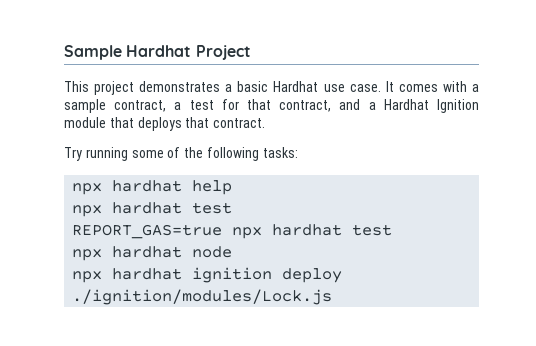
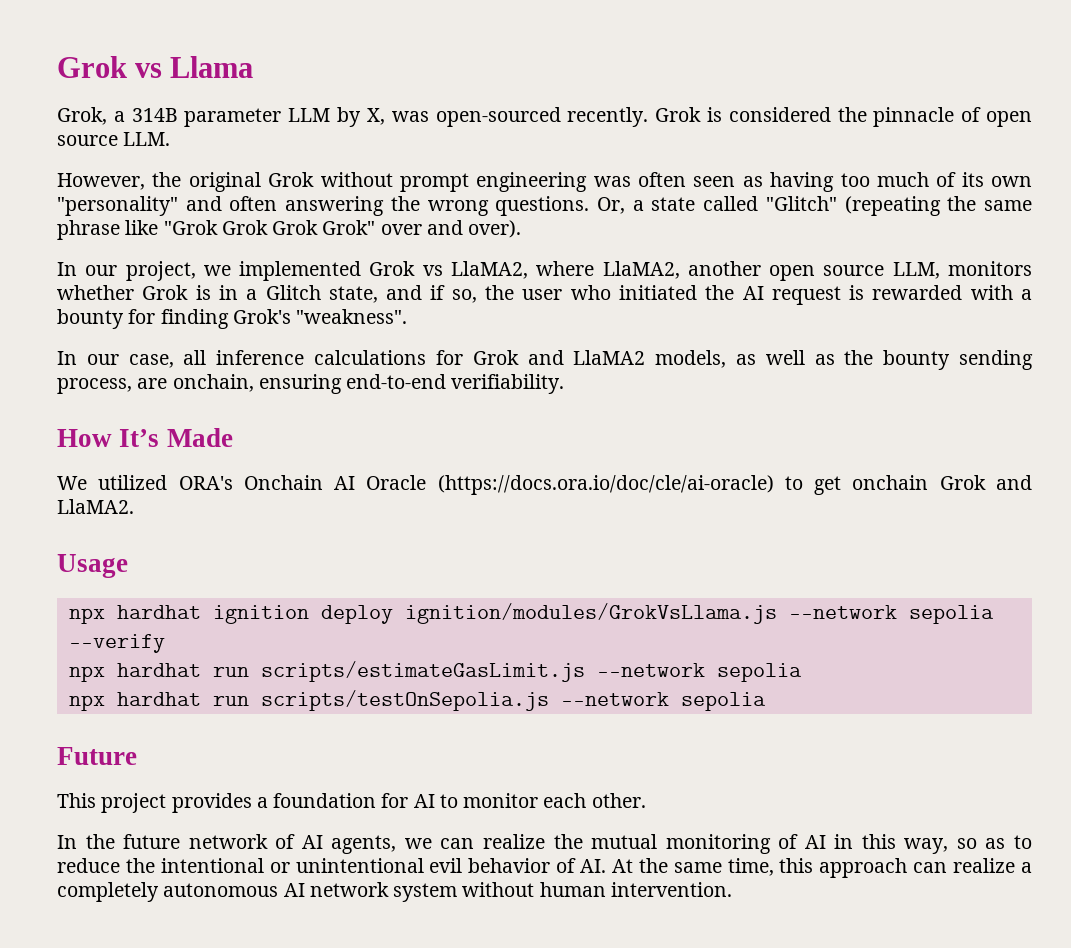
[64,45,251,60] [64,81,479,95] [64,99,479,113] [64,117,266,131] [64,147,298,161] [72,180,233,195] [72,202,233,217] [72,224,393,239] [72,246,233,261] [72,267,343,283] [72,289,333,305] Sample Hardhat Project // This project demonstrates a basic Hardhat use case. It comes with a sample contract, a test for that contract, and a Hardhat Ignition module that deploys that contract. // Try running some of the following tasks: // npx hardhat help // npx hardhat test // REPORT_GAS=true npx hardhat test // npx hardhat node // npx hardhat ignition deploy ./ignition/modules/Lock.js -> [57,56,254,78] [57,107,1032,127] [57,132,171,146] [57,172,1032,192] [57,196,1032,216] [57,220,522,240] [57,261,1033,281] [57,285,1032,305] [57,309,408,329] [57,350,1033,370] [57,374,565,394] [57,428,233,447] [57,475,1032,495] [57,499,134,514] [57,554,128,578] [68,603,994,624] [68,634,165,653] [68,661,802,682] [68,690,766,711] [57,747,137,765] [57,793,646,813] [57,834,1032,854] [57,858,1032,878] [57,882,732,902] Grok vs Llama // Grok, a 314B parameter LLM by X, was open-sourced recently. Grok is considered the pinnacle of open source LLM. // However, the original Grok without prompt engineering was often seen as having too much of its own "personality" and often answering the wrong questions. Or, a state called "Glitch" (repeating the same phrase like "Grok Grok Grok Grok" over and over). // In our project, we implemented Grok vs LlaMA2, where LlaMA2, another open source LLM, monitors whether Grok is in a Glitch state, and if so, the user who initiated the AI request is rewarded with a bounty for finding Grok's "weakness". // In our case, all inference calculations for Grok and LlaMA2 models, as well as the bounty sending process, are onchain, ensuring end-to-end verifiability. // How It’s Made // We utilized ORA's Onchain AI Oracle (https://docs.ora.io/doc/cle/ai-oracle) to get onchain Grok and LlaMA2. // Usage // npx hardhat ignition deploy ignition/modules/GrokVsLlama.js --network sepolia --verify // npx hardhat run scripts/estimateGasLimit.js --network sepolia // npx hardhat run scripts/testOnSepolia.js --network sepolia // Future // This project provides a foundation for AI to monitor each other. // In the future network of AI agents, we can realize the mutual monitoring of AI in this way, so as to reduce the intentional or unintentional evil behavior of AI. At the same time, this approach can realize a completely autonomous AI network system without human intervention.

